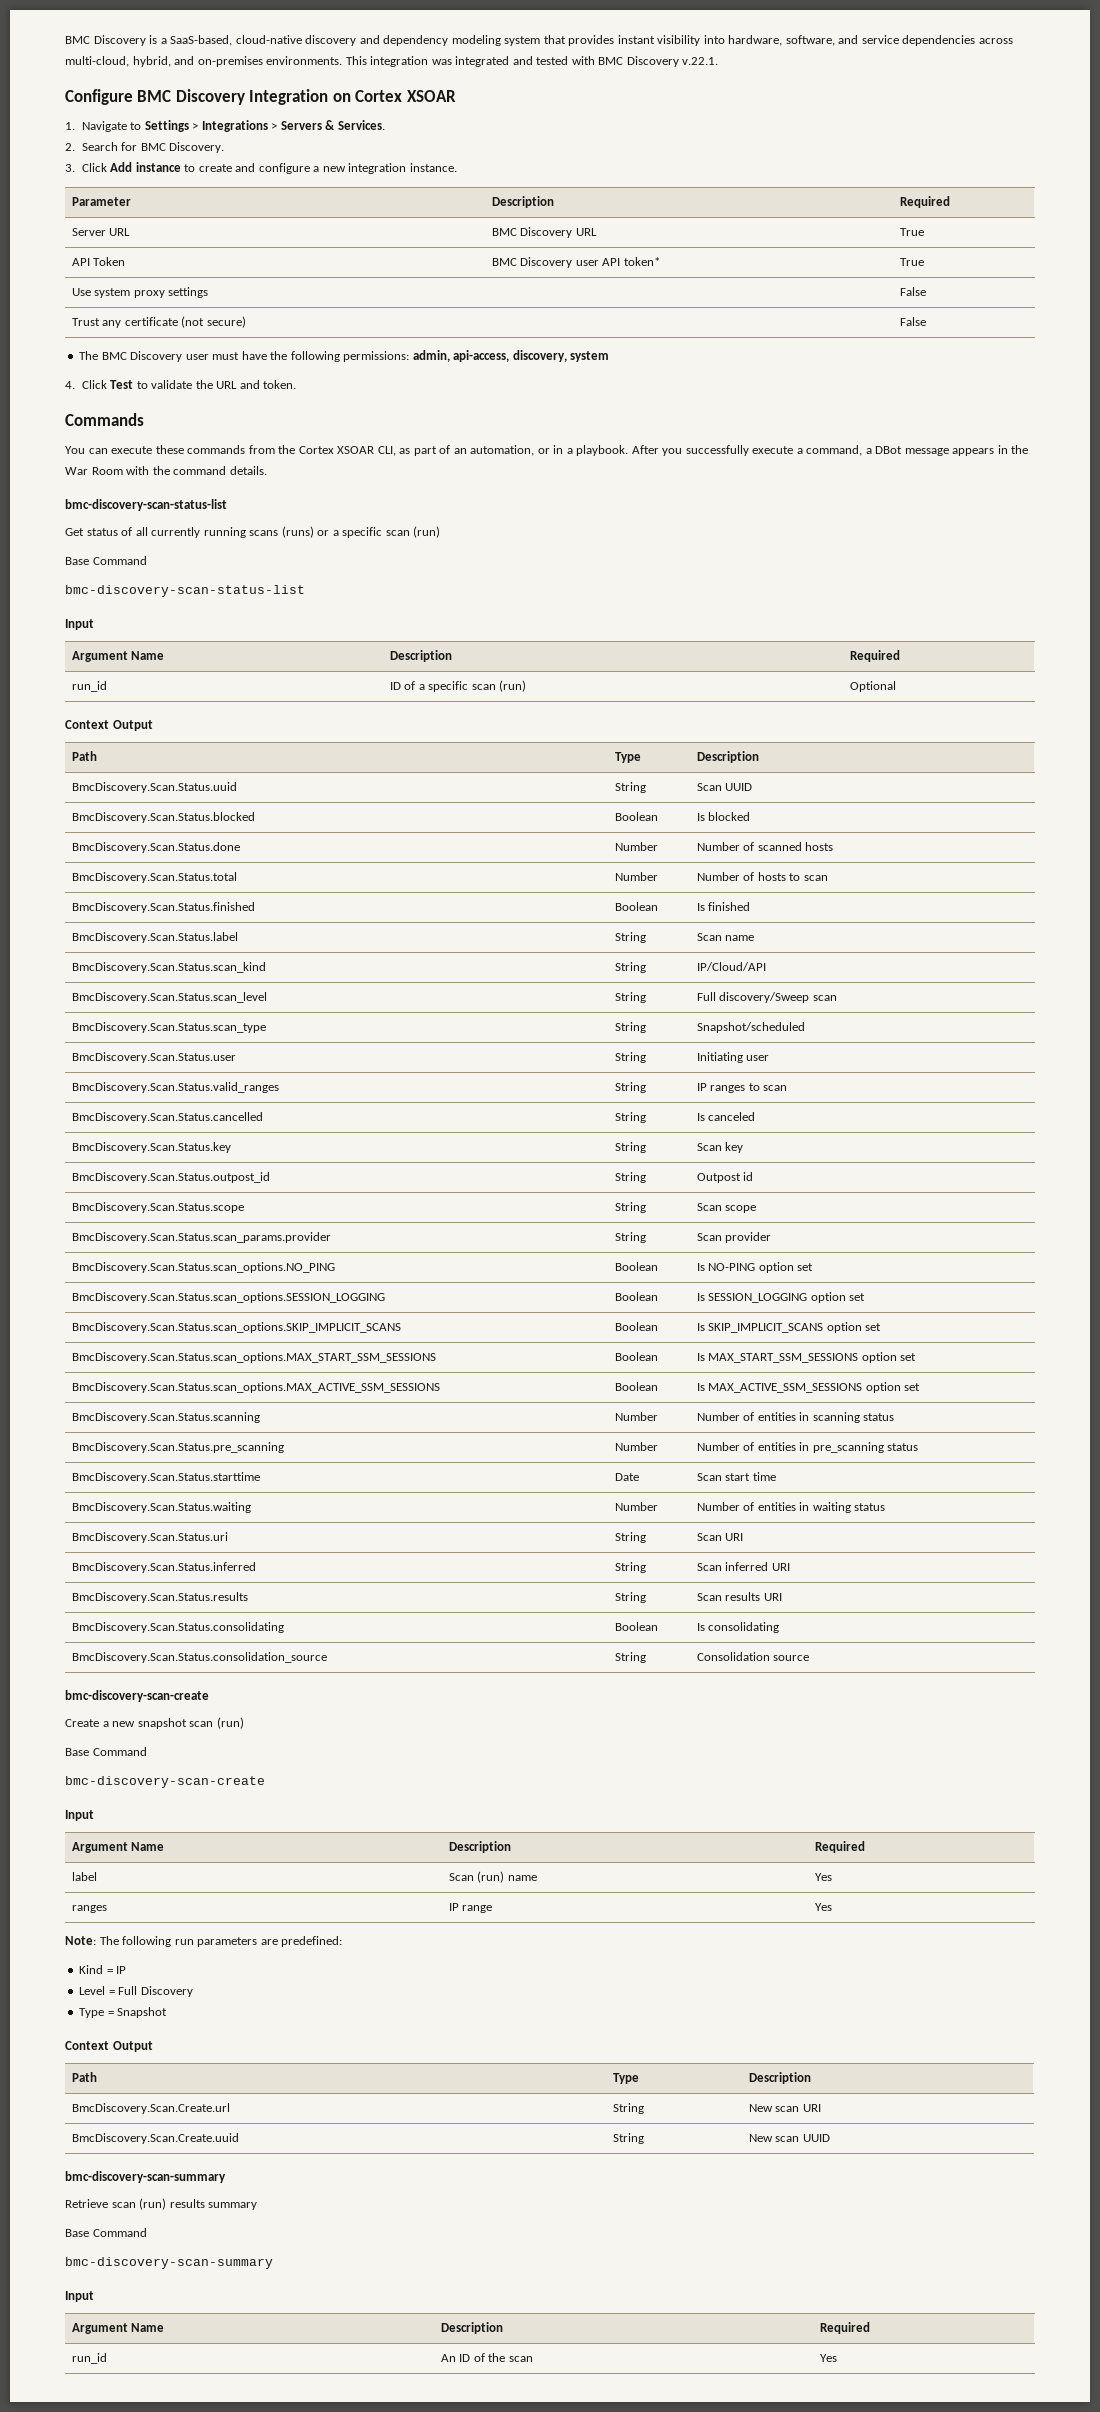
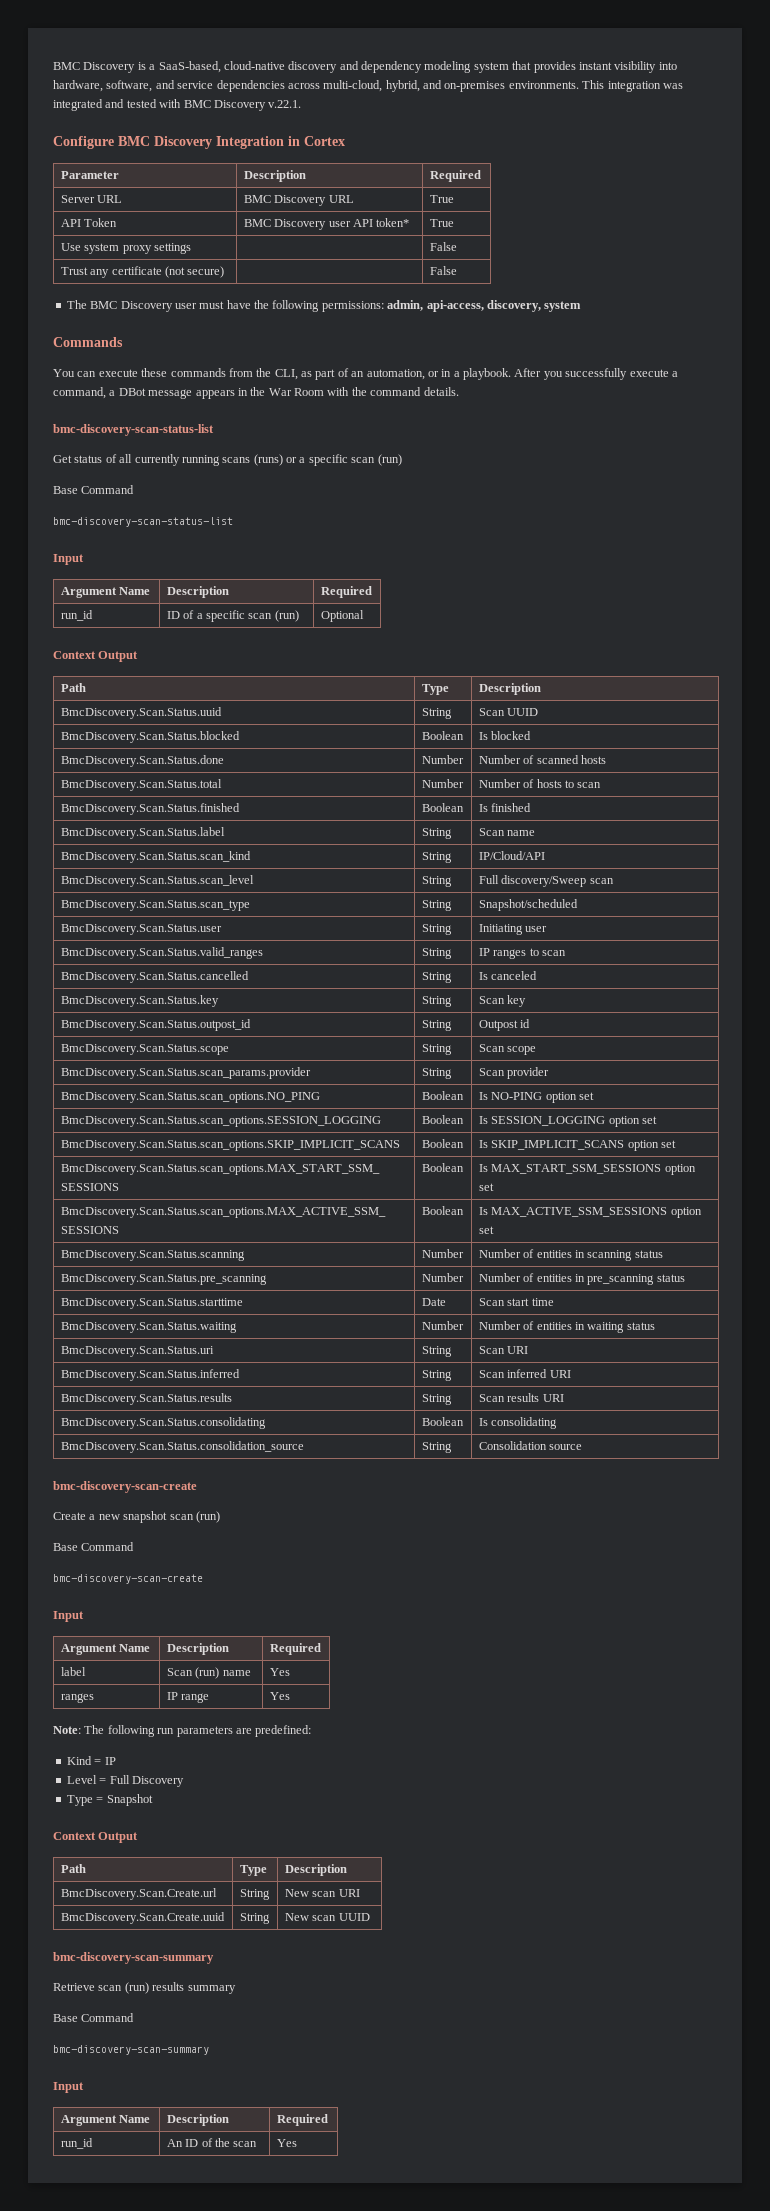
[332,90,456,102] [65,120,385,132] [65,142,225,153] [65,162,457,174] on Cortex XSOAR // 1. Navigate to Settings > Integrations > Servers & Services. // 2. Search for BMC Discovery. // 3. Click Add instance to create and configure a new integration instance. -> [288,136,345,146] in Cortex
[65,380,297,389] // 4. Click Test to validate the URL and token. -> (582, 306) none
[298,446,375,454] Cortex XSOAR -> (272, 372) none

